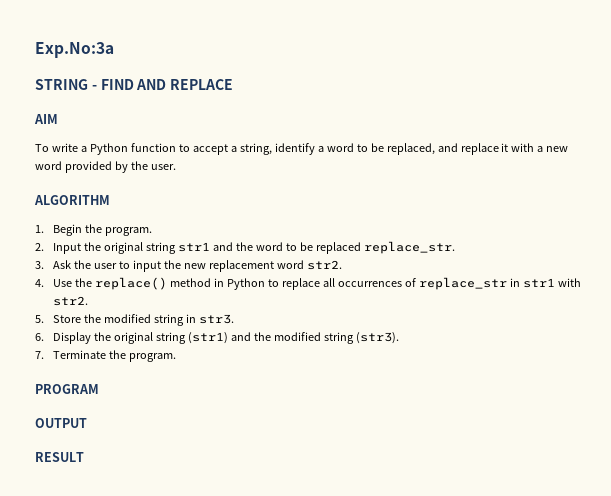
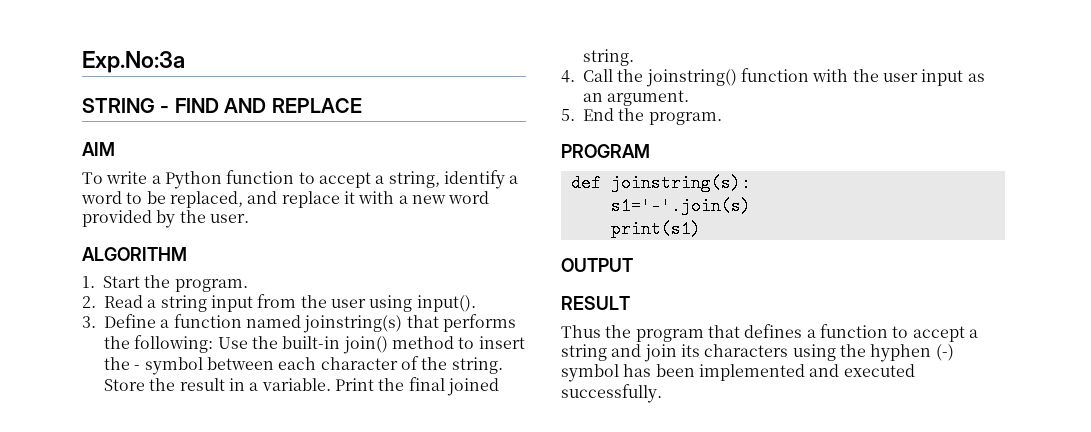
[53,224,83,236] Begin -> [103,276,141,288] Start
[53,241,455,254] [35,260,342,272] [35,277,581,290] [53,296,89,306] [35,314,234,326] [35,332,399,344] [35,350,177,362] [35,384,99,394] [35,418,87,428] [35,452,84,462] Input the original string str1 and the word to be replaced replace_str. // 3. Ask the user to input the new replacement word str2. // 4. Use the replace() method in Python to replace all occurrences of replace_str in str1 with str2. // 5. Store the modified string in str3. // 6. Display the original string (str1) and the modified string (str3). // 7. Terminate the program. // PROGRAM // OUTPUT // RESULT -> [104,294,476,312] [82,314,516,333] [104,335,525,354] [104,356,503,375] [104,377,499,396] [583,49,634,66] [561,68,985,87] [583,90,690,106] [561,108,722,125] [561,144,650,158] [570,174,751,192] [610,197,751,215] [610,220,701,238] [561,258,633,272] [561,296,630,310] [561,324,978,342] [561,344,954,362] [561,364,915,382] [561,384,662,403] Read a string input from the user using input(). // 3. Define a function named joinstring(s) that performs the following: Use the built-in join() method to insert the - symbol between each character of the string. Store the result in a variable. Print the final joined string. // 4. Call the joinstring() function with the user input as an argument. // 5. End the program. // PROGRAM // def joinstring(s): // s1='-'.join(s) // print(s1) // OUTPUT // RESULT // Thus the program that defines a function to accept a string and join its characters using the hyphen (-) symbol has been implemented and executed successfully.

